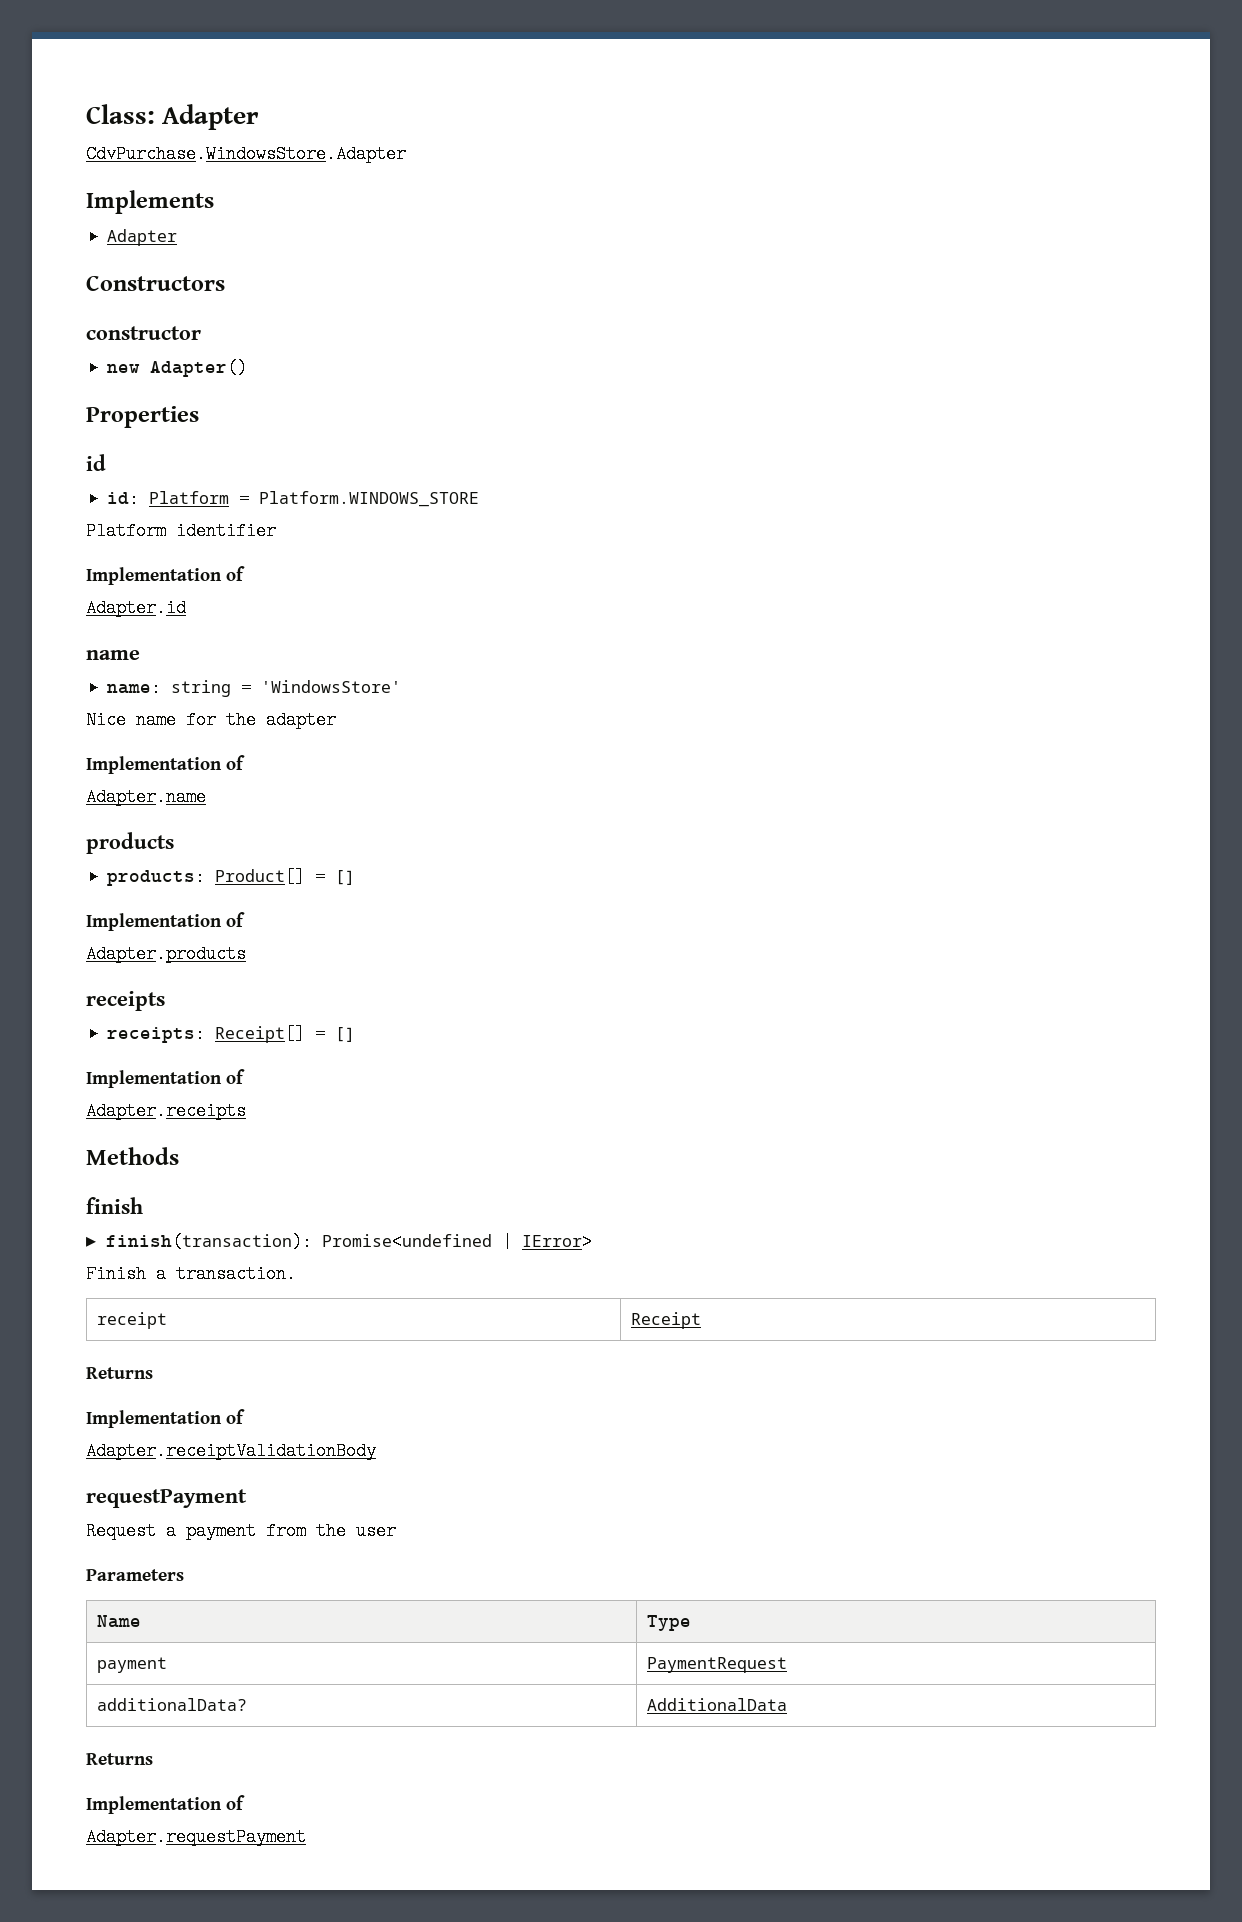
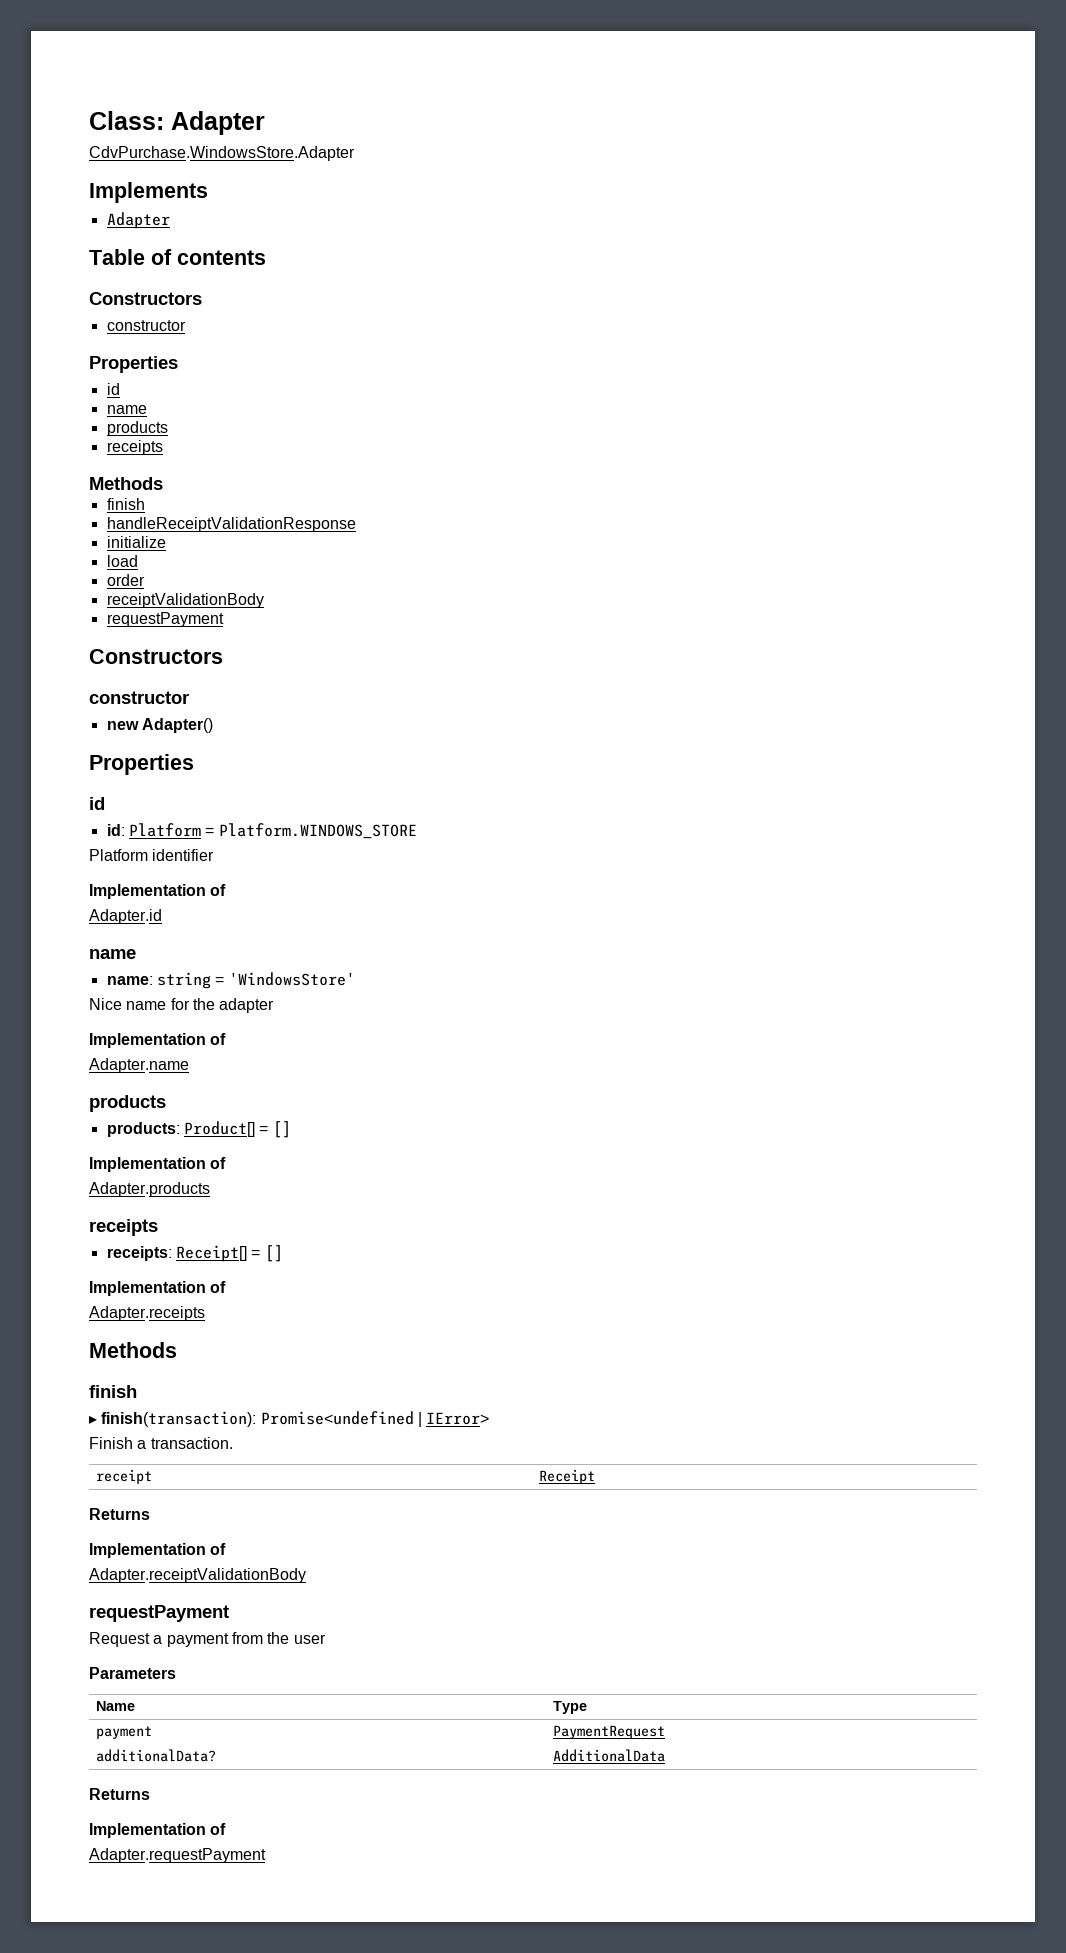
(178, 237) none -> [89,249,266,265] [89,292,202,305] [106,320,186,331] [89,356,178,373] [106,383,120,395] [106,405,147,414] [106,421,168,436] [106,440,163,455] [89,477,163,490] [106,498,145,510] [106,517,356,532] [106,536,166,548] [106,555,138,567] [106,574,145,586] [106,593,264,608] [106,612,224,627] // Table of contents // Constructors // constructor // Properties // id // name // products // receipts // Methods // finish // handleReceiptValidationResponse // initialize // load // order // receiptValidationBody // requestPayment

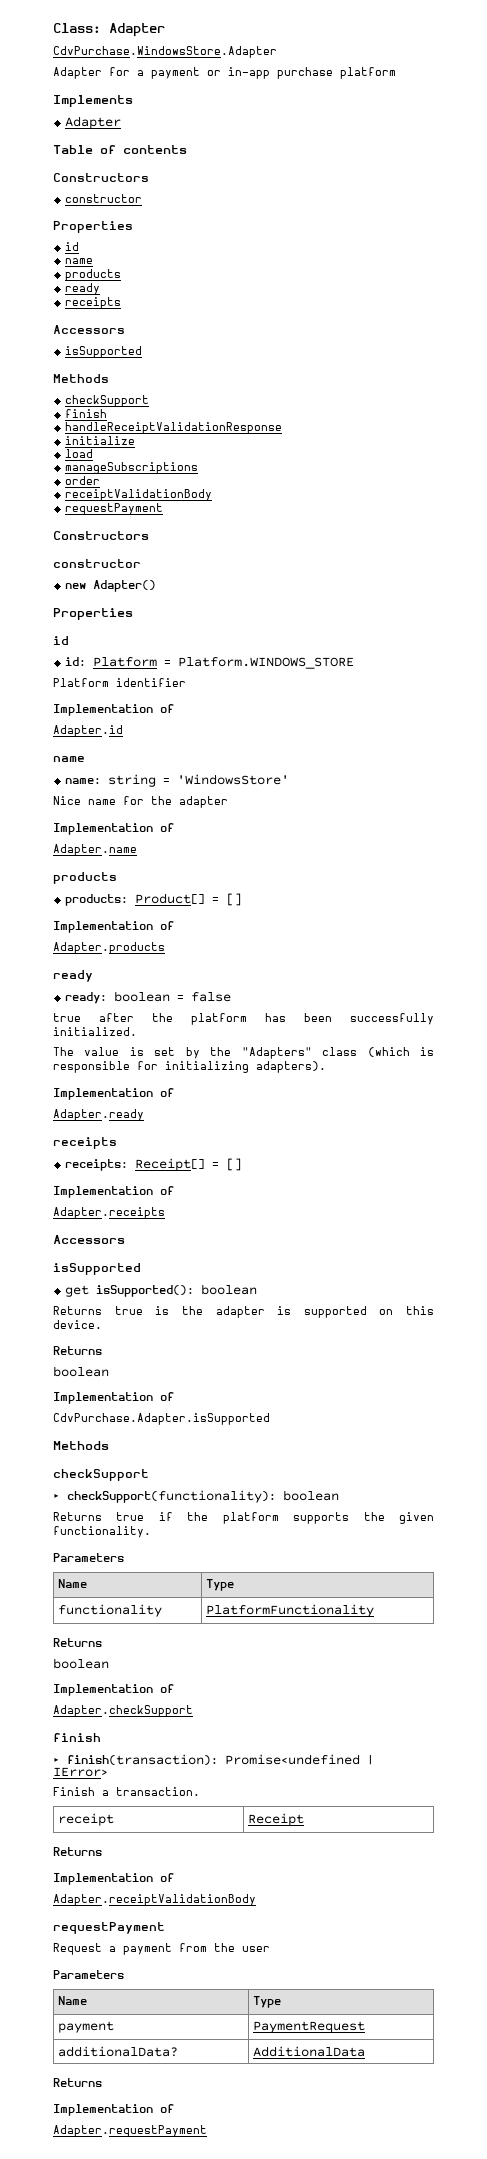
(355, 153) none -> [53,67,396,79] // Adapter for a payment or in-app purchase platform
[106,440,163,455] [89,477,163,490] // receipts // Methods -> [65,283,101,295] [65,297,122,309] [53,325,125,334] [65,346,143,358] [53,374,109,383] [65,395,150,407] // ready // receipts // Accessors // isSupported // Methods // checkSupport
(138, 561) none -> [65,462,199,474] // manageSubscriptions
(210, 1189) none -> [53,970,93,982] [65,991,232,1004] [53,1013,434,1025] [53,1027,137,1036] [53,1047,435,1059] [53,1061,326,1073] [53,1088,174,1100] [53,1109,144,1121] // ready // ready: boolean = false // true after the platform has been successfully initialized. // The value is set by the "Adapters" class (which is responsible for initializing adapters). // Implementation of // Adapter.ready
[89,1342,177,1358] Methods -> [53,1235,125,1244] [53,1263,141,1275] [65,1284,258,1297] [53,1306,434,1318] [53,1320,102,1329] [53,1346,102,1355] [53,1366,109,1377] [53,1392,174,1404] [53,1413,270,1425] [53,1441,109,1450] [53,1469,149,1481] [53,1490,339,1503] [53,1512,434,1524] [53,1526,151,1538] [53,1553,124,1562] [58,1579,88,1588] [206,1579,235,1591] [58,1604,163,1617] [206,1604,375,1617] [53,1638,102,1647] [53,1658,109,1669] [53,1684,174,1696] [53,1705,193,1717] Accessors // isSupported // get isSupported(): boolean // Returns true is the adapter is supported on this device. // Returns // boolean // Implementation of // CdvPurchase.Adapter.isSupported // Methods // checkSupport // ▸ checkSupport(functionality): boolean // Returns true if the platform supports the given functionality. // Parameters // Name | Type // functionality | PlatformFunctionality // Returns // boolean // Implementation of // Adapter.checkSupport

